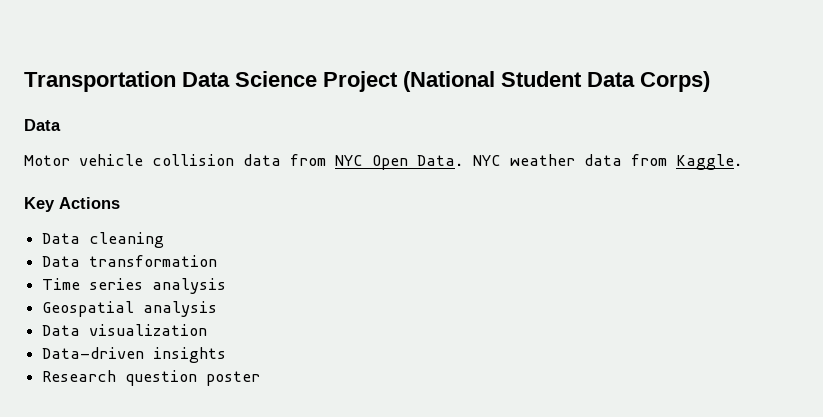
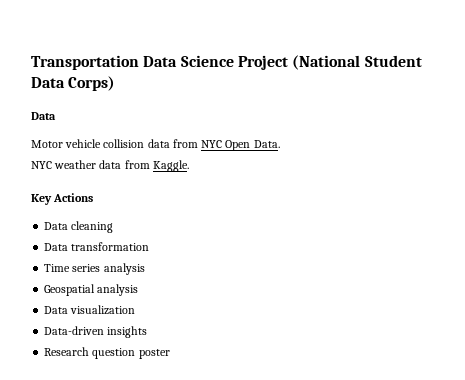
(464, 160) none -> (280, 144) //

